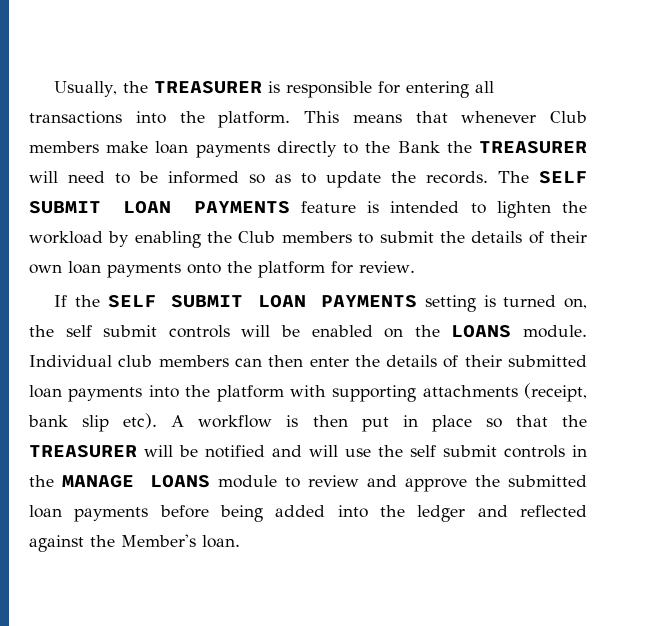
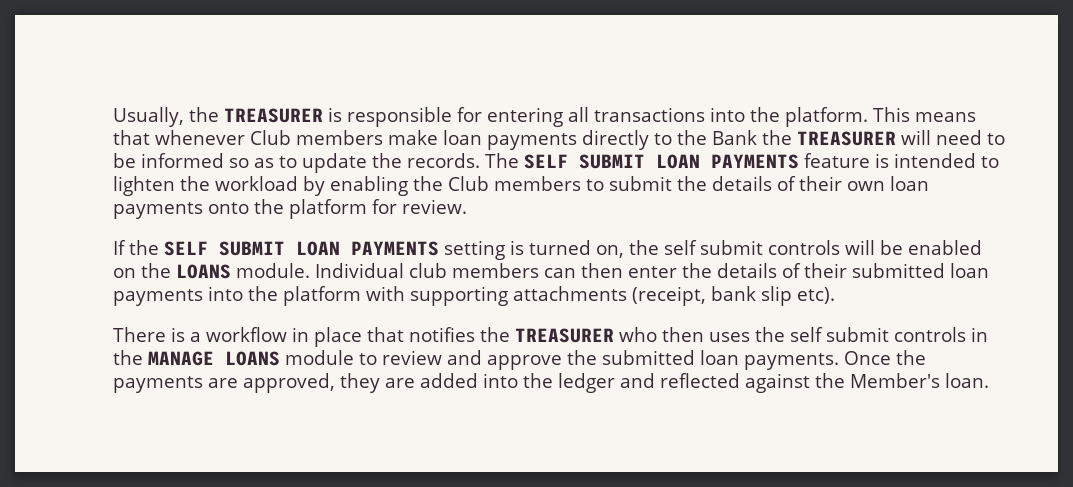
[171,415,587,432] [29,445,371,458] A workflow is then put in place so that the TREASURER will be notified and will use -> [113,327,750,347] // There is a workflow in place that notifies the TREASURER who then uses
[74,505,263,522] payments before being -> [744,350,926,370] [113,373,415,393] payments. Once the payments are approved, they are

